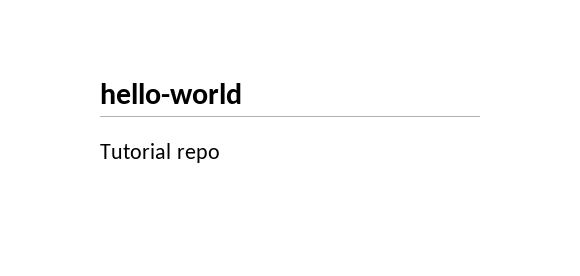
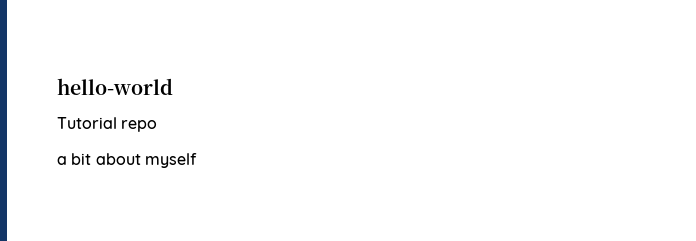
(220, 155) none -> [57,153,197,168] // a bit about myself

